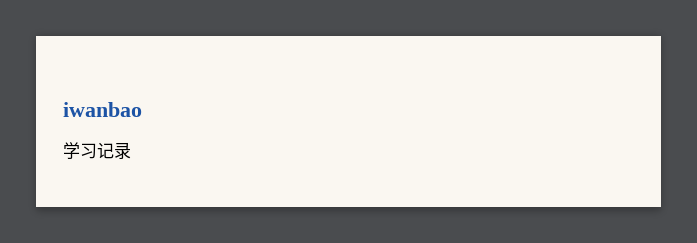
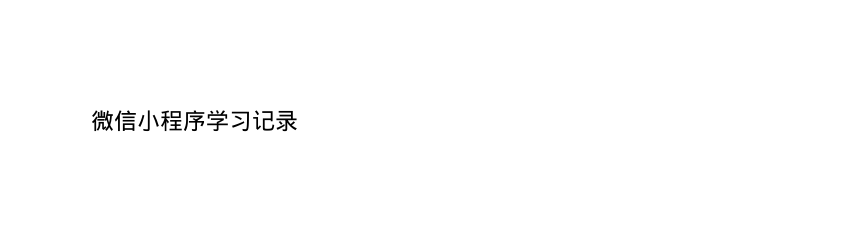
[63,102,142,117] iwanbao // -> [91,110,206,132] 微信小程序

